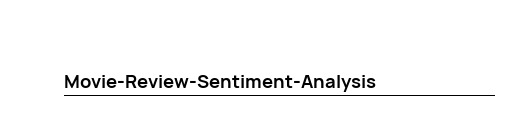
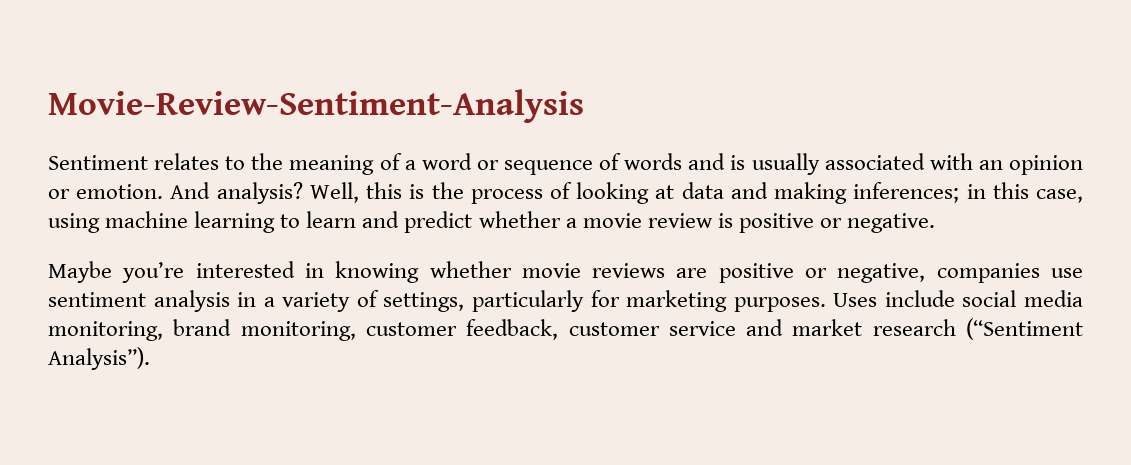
(376, 83) none -> [48,153,1083,175] [48,182,1083,204] [48,211,936,233] [48,261,1083,283] [48,290,1083,312] [48,318,1083,341] [48,347,150,370] // Sentiment relates to the meaning of a word or sequence of words and is usually associated with an opinion or emotion. And analysis? Well, this is the process of looking at data and making inferences; in this case, using machine learning to learn and predict whether a movie review is positive or negative. // Maybe you’re interested in knowing whether movie reviews are positive or negative, companies use sentiment analysis in a variety of settings, particularly for marketing purposes. Uses include social media monitoring, brand monitoring, customer feedback, customer service and market research (“Sentiment Analysis”).

